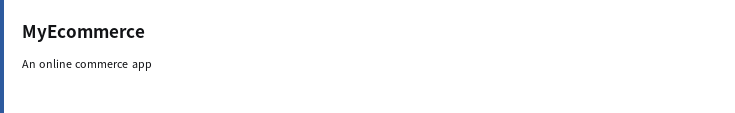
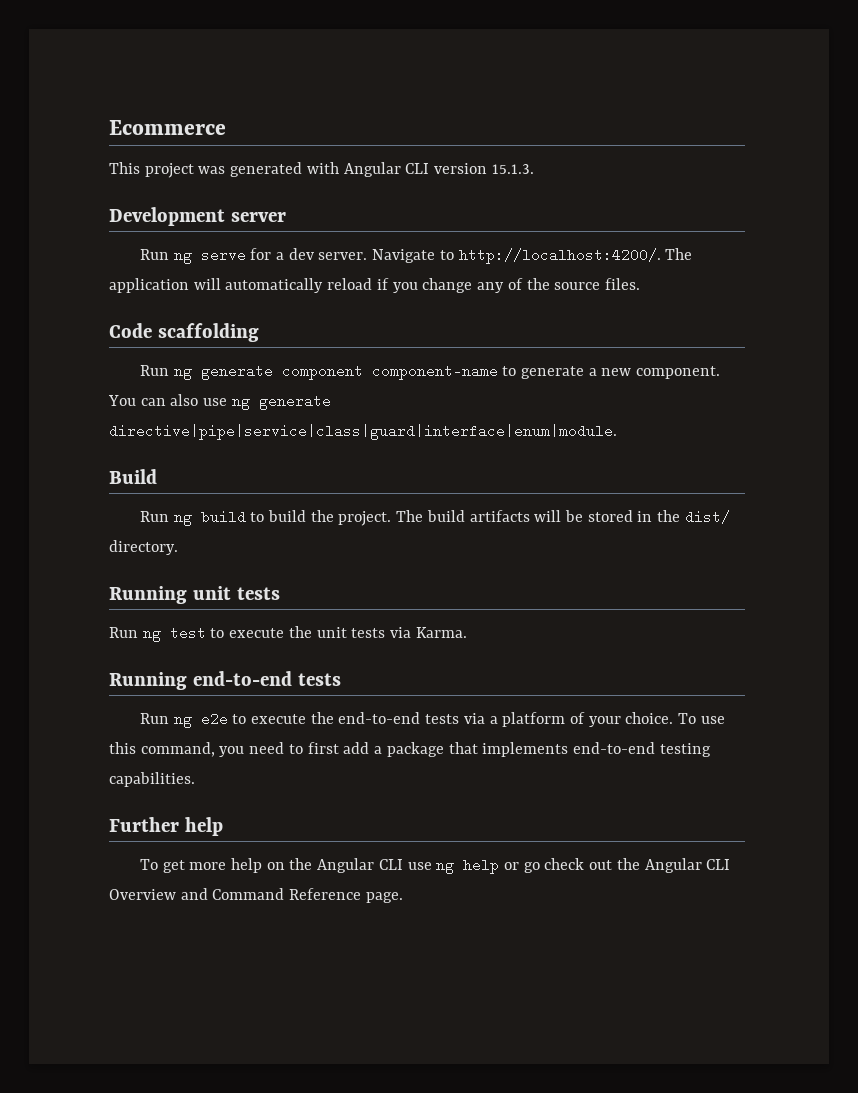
[22,25,145,42] [22,59,152,71] MyEcommerce // An online commerce app -> [109,120,226,135] [109,162,534,178] [109,207,286,226] [139,248,693,264] [109,278,640,293] [109,323,259,342] [139,364,721,380] [108,394,331,410] [109,424,617,440] [109,469,157,484] [139,510,730,526] [109,540,178,555] [109,586,280,604] [109,626,467,642] [109,671,341,690] [139,712,725,728] [109,742,711,757] [109,772,195,787] [109,817,223,836] [139,858,731,874] [109,888,403,903] Ecommerce // This project was generated with Angular CLI version 15.1.3. // Development server // Run ng serve for a dev server. Navigate to http://localhost:4200/. The application will automatically reload if you change any of the source files. // Code scaffolding // Run ng generate component component-name to generate a new component. You can also use ng generate directive|pipe|service|class|guard|interface|enum|module. // Build // Run ng build to build the project. The build artifacts will be stored in the dist/ directory. // Running unit tests // Run ng test to execute the unit tests via Karma. // Running end-to-end tests // Run ng e2e to execute the end-to-end tests via a platform of your choice. To use this command, you need to first add a package that implements end-to-end testing capabilities. // Further help // To get more help on the Angular CLI use ng help or go check out the Angular CLI Overview and Command Reference page.

